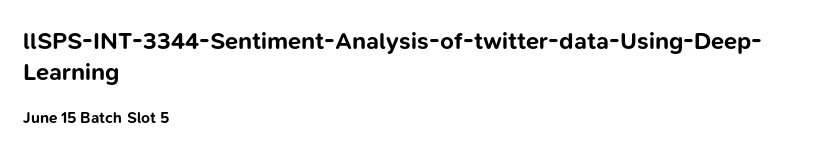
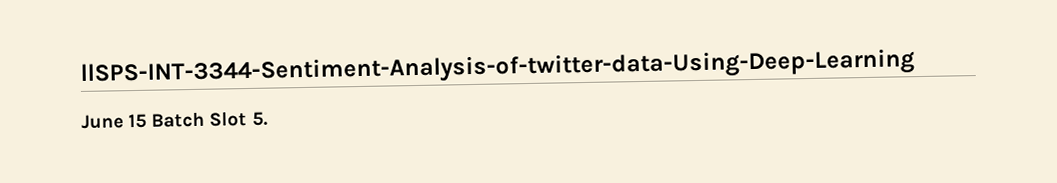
[159,112,169,123] 5 -> [251,111,268,126] 5.

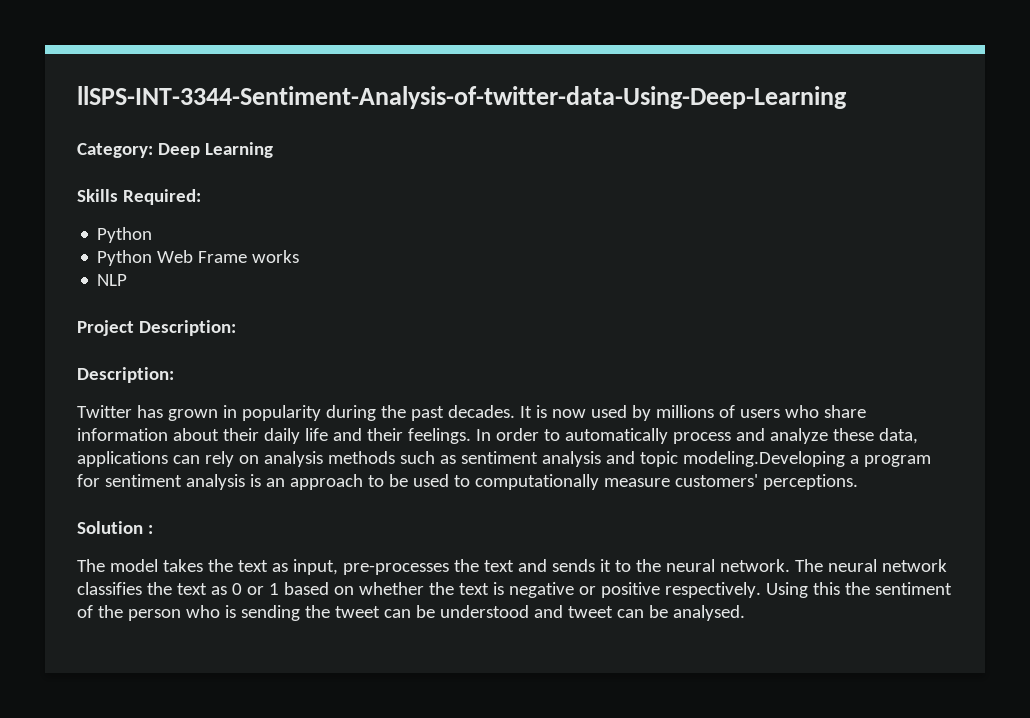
[81,111,268,129] June 15 Batch Slot 5. -> [77,142,273,158] [77,189,201,205] [97,227,153,243] [97,250,300,266] [97,274,128,286] [77,320,236,336] [77,367,174,383] [77,405,866,421] [77,428,918,444] [77,451,931,467] [77,474,858,490] [77,521,153,534] [77,559,947,575] [77,582,952,598] [77,605,745,621] Category: Deep Learning // Skills Required: // Python // Python Web Frame works // NLP // Project Description: // Description: // Twitter has grown in popularity during the past decades. It is now used by millions of users who share information about their daily life and their feelings. In order to automatically process and analyze these data, applications can rely on analysis methods such as sentiment analysis and topic modeling.Developing a program for sentiment analysis is an approach to be used to computationally measure customers' perceptions. // Solution : // The model takes the text as input, pre-processes the text and sends it to the neural network. The neural network classifies the text as 0 or 1 based on whether the text is negative or positive respectively. Using this the sentiment of the person who is sending the tweet can be understood and tweet can be analysed.

